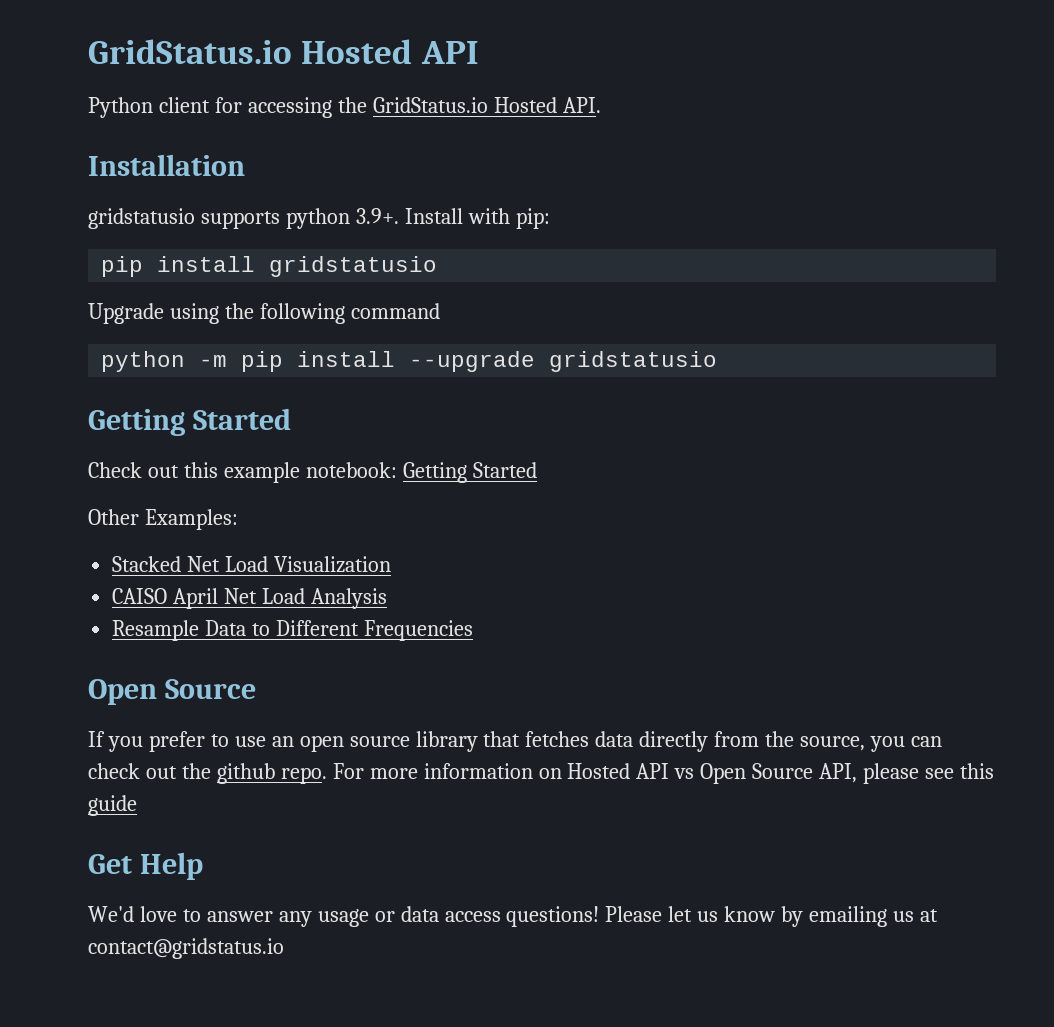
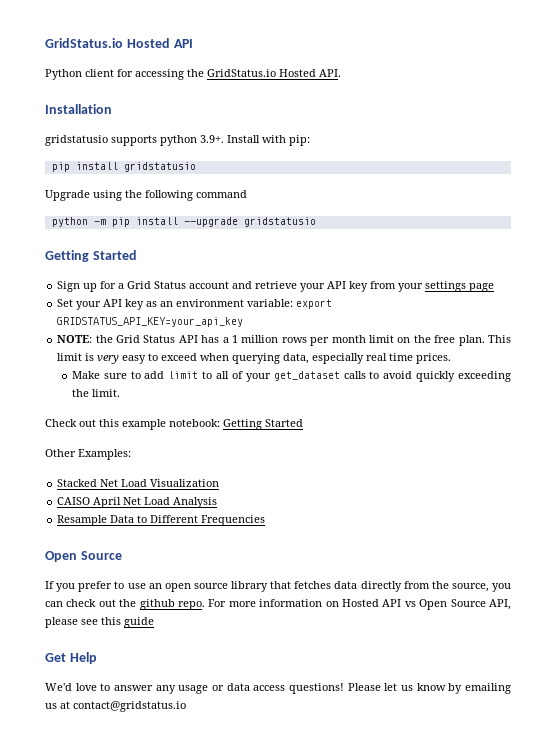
(291, 419) none -> [57,281,495,292] [57,299,333,310] [57,317,244,327] [57,335,511,346] [57,353,452,364] [71,371,511,382] [71,389,120,397] // Sign up for a Grid Status account and retrieve your API key from your settings page // Set your API key as an environment variable: export GRIDSTATUS_API_KEY=your_api_key // NOTE: the Grid Status API has a 1 million rows per month limit on the free plan. This limit is very easy to exceed when querying data, especially real time prices. // Make sure to add limit to all of your get_dataset calls to avoid quickly exceeding the limit.

